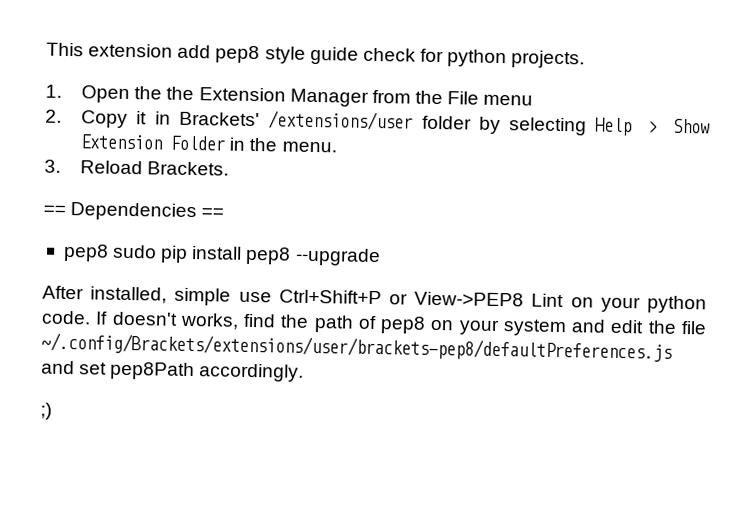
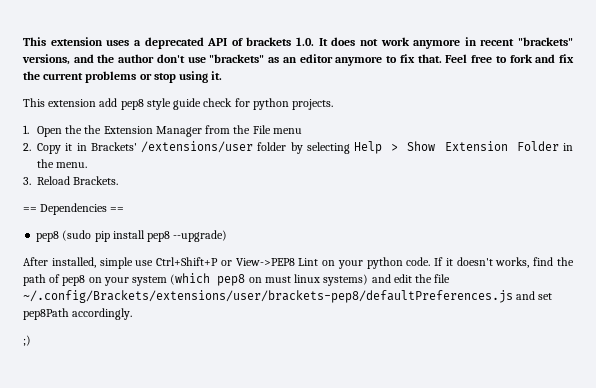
[46,42,174,58] This extension -> [23,37,573,49] [22,54,575,66] [23,71,223,83] [23,98,97,107] This extension uses a deprecated API of brackets 1.0. It does not work anymore in recent "brackets" versions, and the author don't use "brackets" as an editor anymore to fix that. Feel free to fork and fix the current problems or stop using it. // This extension
[113,244,158,259] sudo -> [62,230,92,241] (sudo
[294,247,381,267] --upgrade -> [173,230,228,242] --upgrade)
(109, 318) none -> [445,258,453,266] it
(567, 328) none -> [170,273,369,286] (which pep8 on must linux systems)

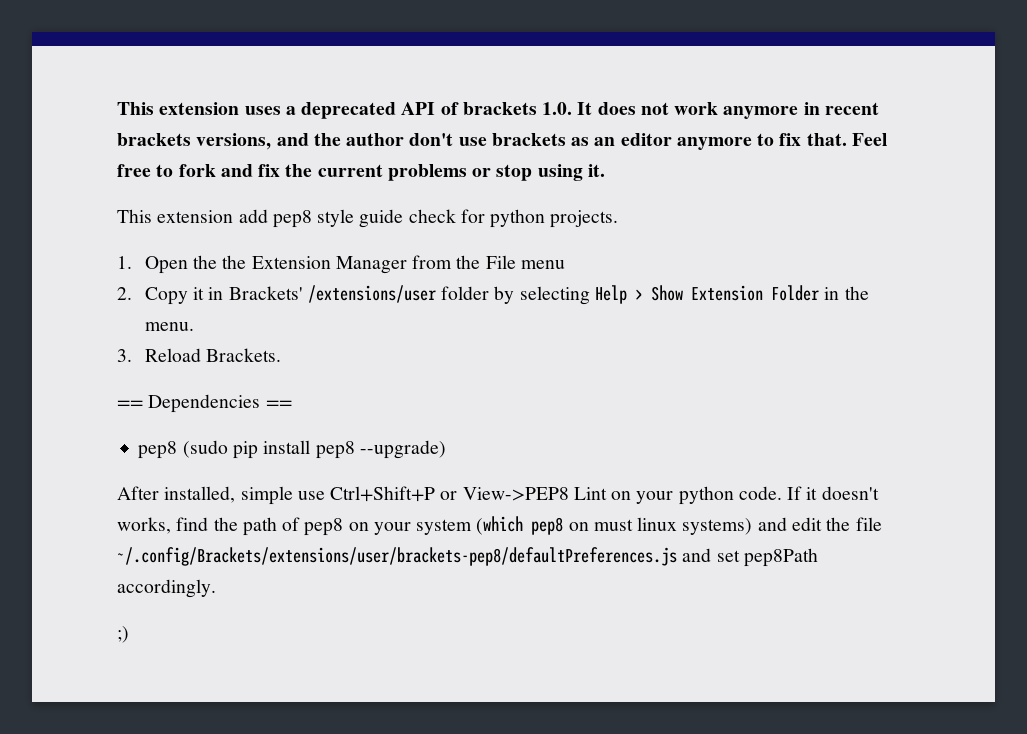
[518,37,573,46] "brackets" -> [117,133,191,146] brackets
[209,54,265,63] "brackets" -> [491,133,566,146] brackets

